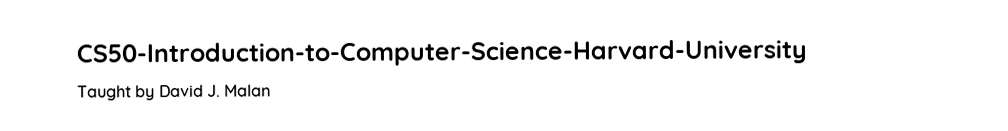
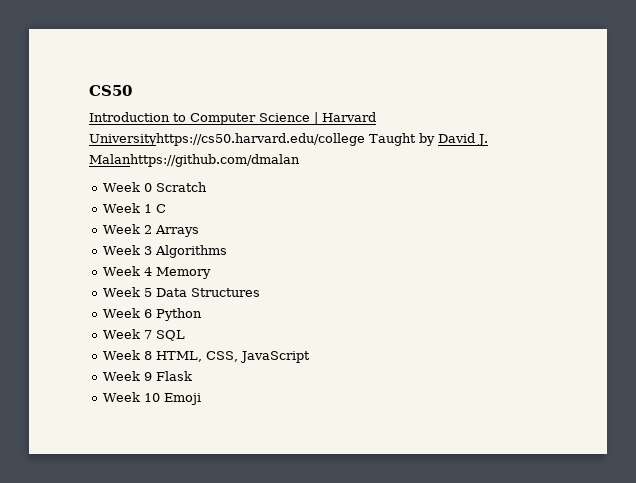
[76,39,807,68] [77,84,272,101] CS50-Introduction-to-Computer-Science-Harvard-University // Taught by David J. Malan -> [89,85,132,96] [89,112,376,125] [89,133,488,146] [89,154,300,167] [102,182,207,192] [102,203,166,213] [102,224,199,237] [102,245,227,258] [102,266,211,279] [102,287,260,297] [102,308,202,321] [102,329,185,341] [102,350,310,363] [102,371,192,381] [102,392,201,405] CS50 // Introduction to Computer Science | Harvard Universityhttps://cs50.harvard.edu/college Taught by David J. Malanhttps://github.com/dmalan // Week 0 Scratch // Week 1 C // Week 2 Arrays // Week 3 Algorithms // Week 4 Memory // Week 5 Data Structures // Week 6 Python // Week 7 SQL // Week 8 HTML, CSS, JavaScript // Week 9 Flask // Week 10 Emoji

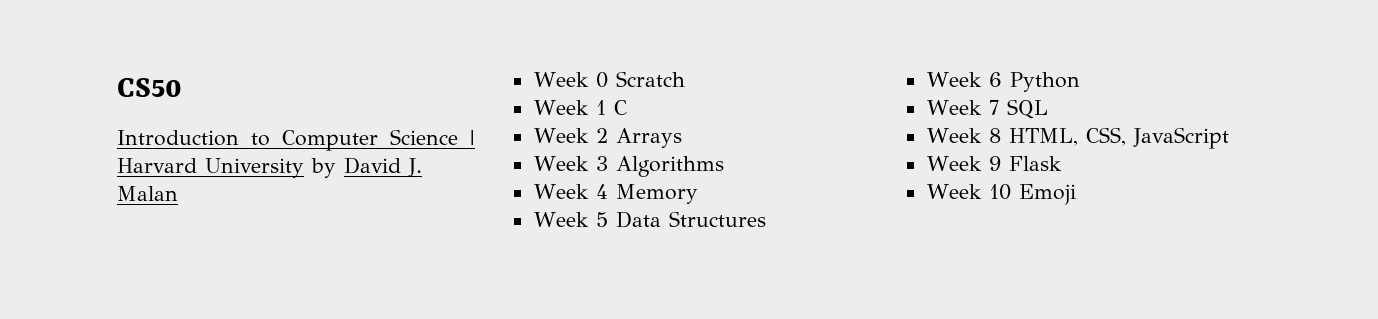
[89,133,416,146] Universityhttps://cs50.harvard.edu/college Taught -> [205,158,304,178] University
[89,154,300,167] Malanhttps://github.com/dmalan -> [117,186,178,201] Malan

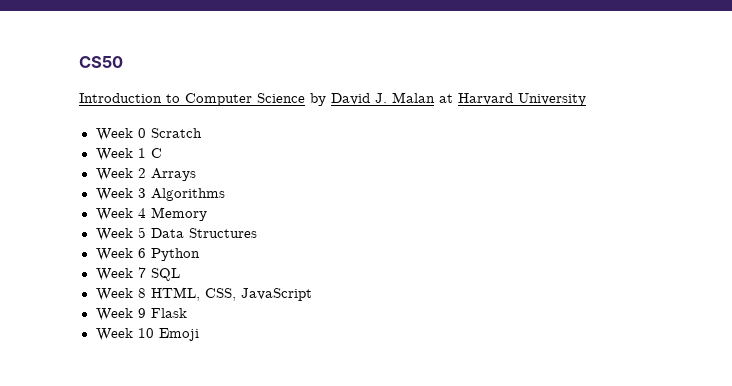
[470,130,475,145] [117,158,304,178] | Harvard University -> (305, 98) none
(178, 193) none -> [439,93,586,106] at Harvard University

